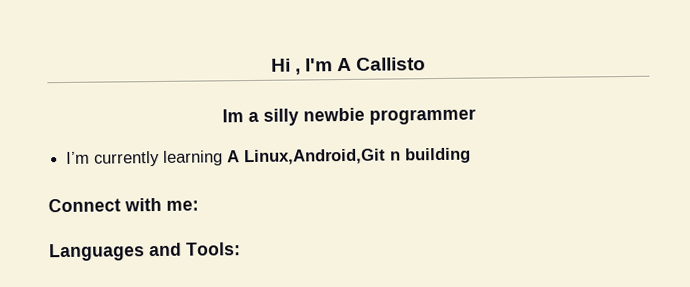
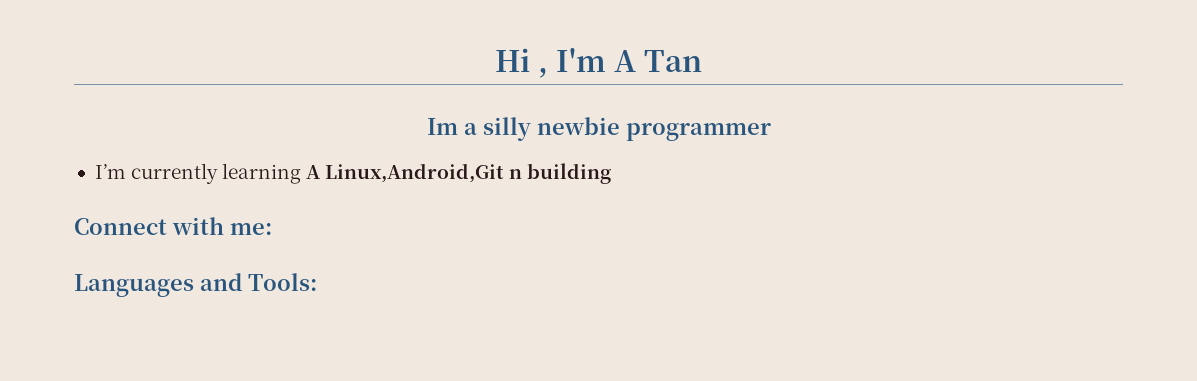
[356,57,427,71] Callisto -> [643,50,702,72] Tan

